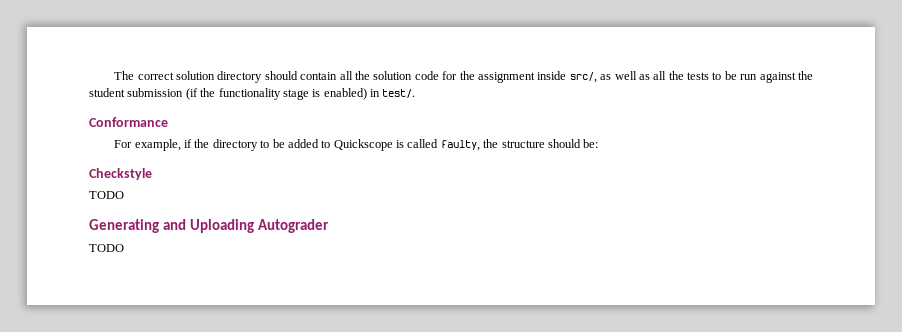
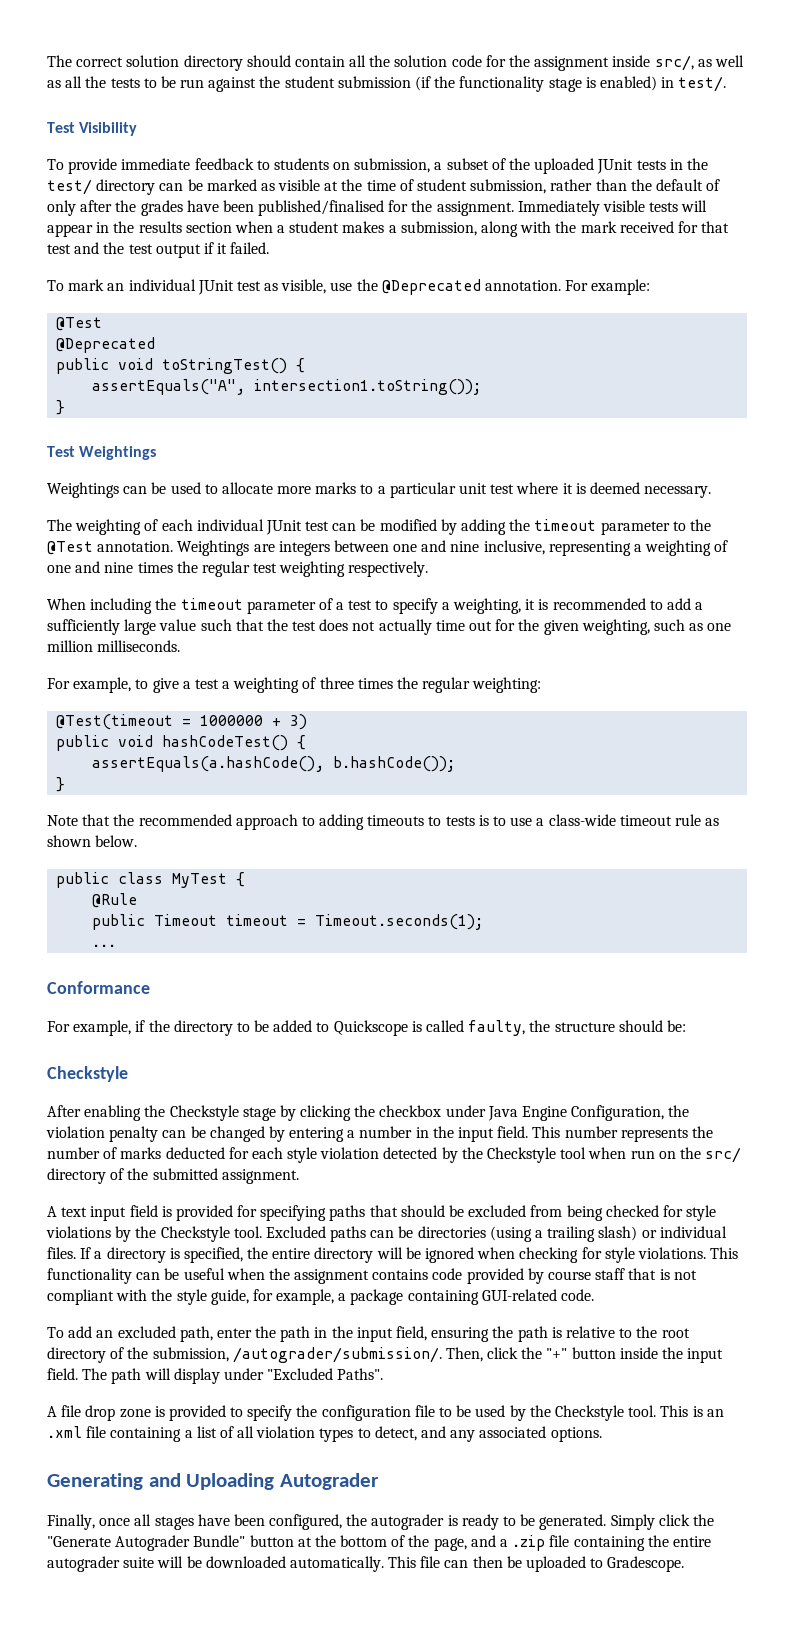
(416, 93) none -> [47,122,138,136] [47,158,708,174] [47,179,721,195] [47,200,708,216] [47,221,730,237] [47,242,270,258] [47,279,651,295] [56,317,103,331] [56,337,156,353] [56,358,306,374] [92,379,482,395] [56,400,66,415] [47,446,157,460] [47,482,712,498] [47,519,711,535] [47,540,729,556] [47,561,429,577] [47,598,704,614] [47,619,732,635] [47,640,181,652] [47,677,542,693] [56,714,308,730] [56,735,307,751] [92,756,456,772] [56,777,66,792] [47,814,720,830] [47,835,138,847] [56,872,246,888] [92,893,138,908] [92,914,484,930] [92,944,117,947] // Test Visibility // To provide immediate feedback to students on submission, a subset of the uploaded JUnit tests in the test/ directory can be marked as visible at the time of student submission, rather than the default of only after the grades have been published/finalised for the assignment. Immediately visible tests will appear in the results section when a student makes a submission, along with the mark received for that test and the test output if it failed. // To mark an individual JUnit test as visible, use the @Deprecated annotation. For example: // @Test // @Deprecated // public void toStringTest() { // assertEquals("A", intersection1.toString()); // } // Test Weightings // Weightings can be used to allocate more marks to a particular unit test where it is deemed necessary. // The weighting of each individual JUnit test can be modified by adding the timeout parameter to the @Test annotation. Weightings are integers between one and nine inclusive, representing a weighting of one and nine times the regular test weighting respectively. // When including the timeout parameter of a test to specify a weighting, it is recommended to add a sufficiently large value such that the test does not actually time out for the given weighting, such as one million milliseconds. // For example, to give a test a weighting of three times the regular weighting: // @Test(timeout = 1000000 + 3) // public void hashCodeTest() { // assertEquals(a.hashCode(), b.hashCode()); // } // Note that the recommended approach to adding timeouts to tests is to use a class-wide timeout rule as shown below. // public class MyTest { // @Rule // public Timeout timeout = Timeout.seconds(1); // ...
[89,191,124,199] [89,219,329,233] [89,244,124,252] TODO // Generating and Uploading Autograder // TODO -> [47,1105,690,1121] [46,1126,713,1142] [47,1147,742,1163] [47,1168,299,1184] [47,1205,717,1221] [46,1226,727,1242] [47,1247,739,1263] [47,1268,697,1284] [47,1289,595,1305] [47,1326,690,1342] [47,1347,724,1363] [47,1368,384,1384] [47,1405,724,1421] [47,1426,602,1442] [47,1473,379,1490] [47,1514,714,1530] [47,1535,711,1551] [47,1556,685,1572] After enabling the Checkstyle stage by clicking the checkbox under Java Engine Configuration, the violation penalty can be changed by entering a number in the input field. This number represents the number of marks deducted for each style violation detected by the Checkstyle tool when run on the src/ directory of the submitted assignment. // A text input field is provided for specifying paths that should be excluded from being checked for style violations by the Checkstyle tool. Excluded paths can be directories (using a trailing slash) or individual files. If a directory is specified, the entire directory will be ignored when checking for style violations. This functionality can be useful when the assignment contains code provided by course staff that is not compliant with the style guide, for example, a package containing GUI-related code. // To add an excluded path, enter the path in the input field, ensuring the path is relative to the root directory of the submission, /autograder/submission/. Then, click the "+" button inside the input field. The path will display under "Excluded Paths". // A file drop zone is provided to specify the configuration file to be used by the Checkstyle tool. This is an .xml file containing a list of all violation types to detect, and any associated options. // Generating and Uploading Autograder // Finally, once all stages have been configured, the autograder is ready to be generated. Simply click the "Generate Autograder Bundle" button at the bottom of the page, and a .zip file containing the entire autograder suite will be downloaded automatically. This file can then be uploaded to Gradescope.

